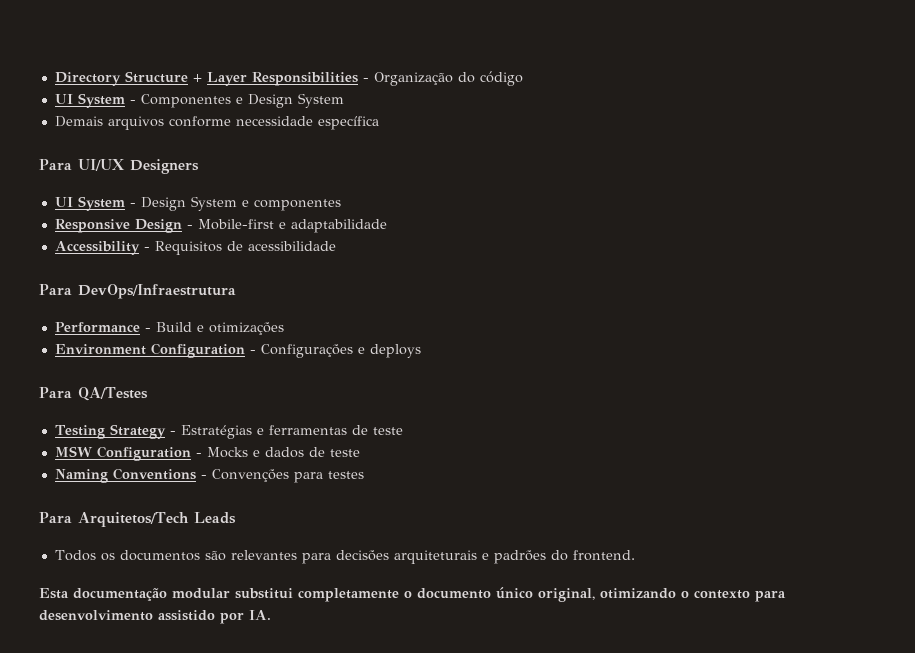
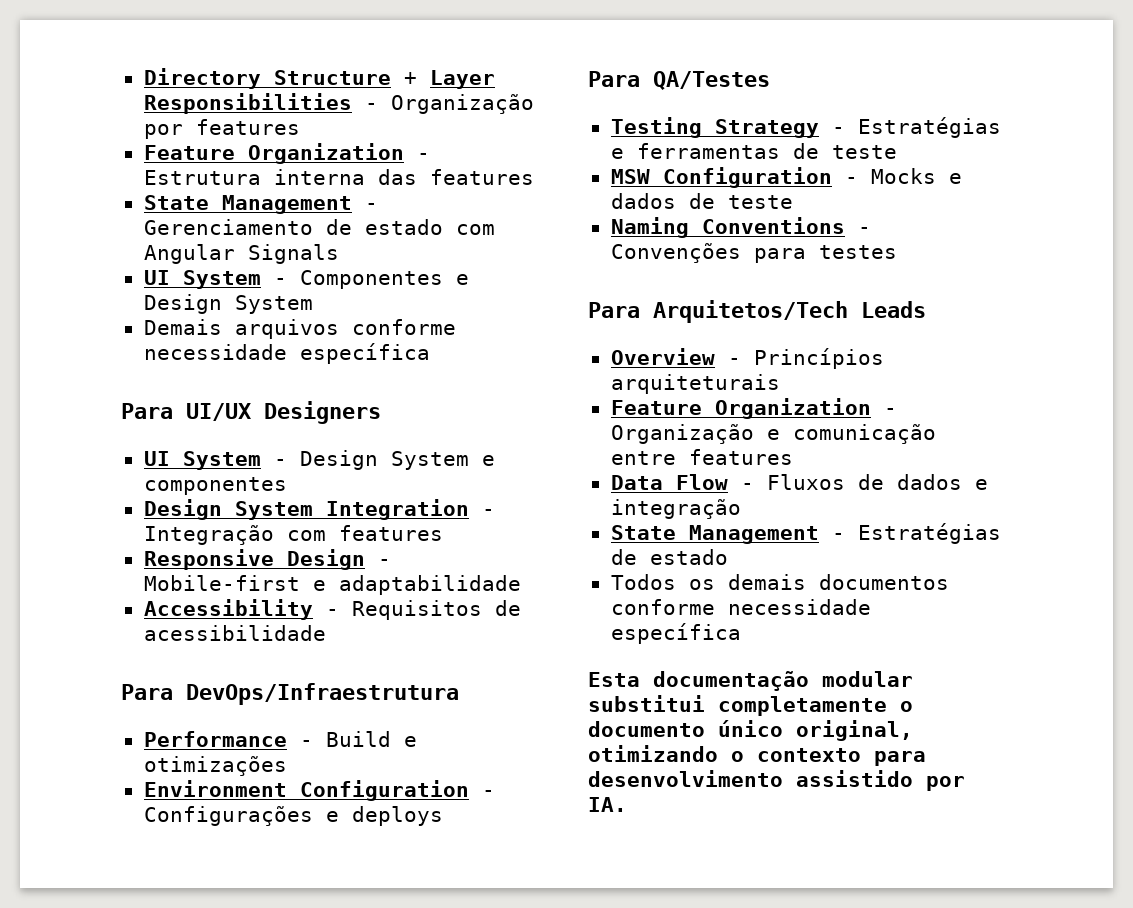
[457,71,523,86] do código -> [143,119,300,139] [143,143,430,164] [143,169,534,185] [143,195,378,214] [143,219,495,235] [143,244,339,264] por features // Feature Organization - Estrutura interna das features // State Management - Gerenciamento de estado com Angular Signals
(341, 205) none -> [143,499,495,520] [143,525,443,545] // Design System Integration - Integração com features
[54,550,635,564] Todos os documentos são relevantes para decisões arquiteturais e padrões do frontend. -> [610,348,884,369] [610,374,780,394] [610,398,897,419] [610,424,936,444] [610,449,793,465] [610,474,988,490] [610,499,741,519] [610,523,1001,544] [610,549,728,565] [610,574,949,590] [610,599,871,615] [610,623,741,644] Overview - Princípios arquiteturais // Feature Organization - Organização e comunicação entre features // Data Flow - Fluxos de dados e integração // State Management - Estratégias de estado // Todos os demais documentos conforme necessidade específica

